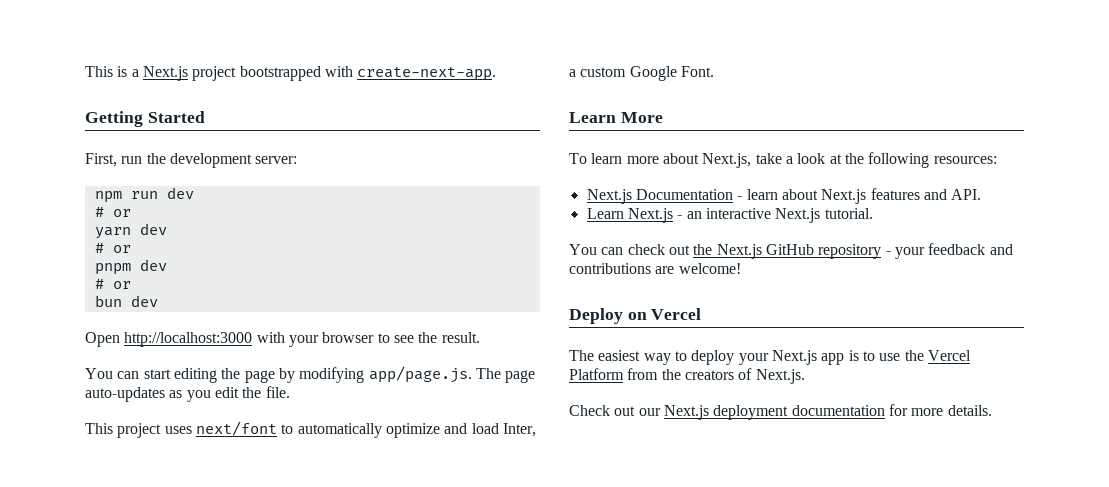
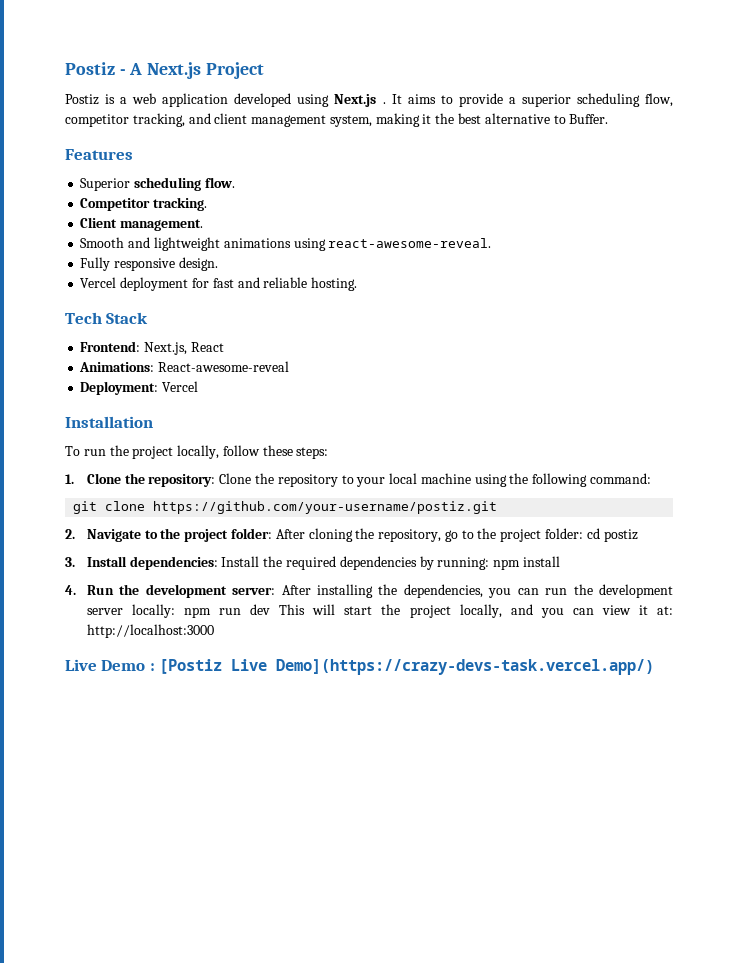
[85,66,497,81] [85,111,205,127] [85,153,117,167] This is a Next.js project bootstrapped with create-next-app. // Getting Started // First, -> [65,62,264,79] [65,93,673,107] [65,113,609,127] [65,149,133,160] [80,177,235,191] [80,197,208,211] [80,217,204,231] [80,237,492,251] [80,257,218,271] [80,277,358,291] [65,312,149,324] [80,341,224,355] [79,361,290,372] [80,381,199,395] [65,416,153,428] [65,445,329,459] [65,473,651,487] [73,501,498,514] [65,528,638,542] [65,556,560,570] [65,584,539,598] Postiz - A Next.js Project // Postiz is a web application developed using Next.js . It aims to provide a superior scheduling flow, competitor tracking, and client management system, making it the best alternative to Buffer. // Features // Superior scheduling flow. // Competitor tracking. // Client management. // Smooth and lightweight animations using react-awesome-reveal. // Fully responsive design. // Vercel deployment for fast and reliable hosting. // Tech Stack // Frontend: Next.js, React // Animations: React-awesome-reveal // Deployment: Vercel // Installation // To run the project locally, follow these steps: // 1. Clone the repository: Clone the repository to your local machine using the following command: // git clone https://github.com/your-username/postiz.git // 2. Navigate to the project folder: After cloning the repository, go to the project folder: cd postiz // 3. Install dependencies: Install the required dependencies by running: npm install // 4. Run the development server: After installing the dependencies, you can
[255,156,298,164] server: // -> [86,604,175,618] server locally:
[94,207,131,217] [94,223,167,239] [94,243,131,253] [94,259,167,275] [94,279,131,289] [94,295,158,307] [85,332,480,347] [85,366,536,383] [85,386,290,402] [85,421,536,438] [569,66,714,81] [569,112,663,123] [569,152,997,168] [586,188,982,204] [586,208,873,223] [569,243,1013,259] [569,263,741,274] [569,308,702,324] [569,350,971,365] [569,368,805,384] [569,404,992,420] // # or // yarn dev // # or // pnpm dev // # or // bun dev // Open http://localhost:3000 with your browser to see the result. // You can start editing the page by modifying app/page.js. The page auto-updates as you edit the file. // This project uses next/font to automatically optimize and load Inter, a custom Google Font. // Learn More // To learn more about Next.js, take a look at the following resources: // Next.js Documentation - learn about Next.js features and API. // Learn Next.js - an interactive Next.js tutorial. // You can check out the Next.js GitHub repository - your feedback and contributions are welcome! // Deploy on Vercel // The easiest way to deploy your Next.js app is to use the Vercel Platform from the creators of Next.js. // Check out our Next.js deployment documentation for more details. -> [279,604,674,618] [86,624,214,638] [65,659,655,675] This will start the project locally, and you can view it at: http://localhost:3000 // Live Demo : [Postiz Live Demo](https://crazy-devs-task.vercel.app/)

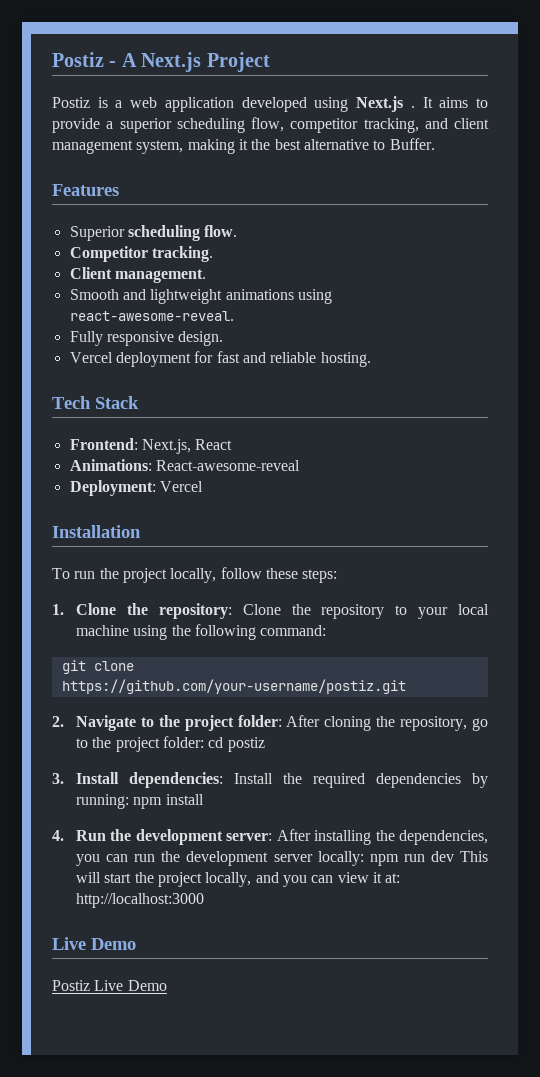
[149,659,655,675] : [Postiz Live Demo](https://crazy-devs-task.vercel.app/) -> [52,980,167,991] // Postiz Live Demo

